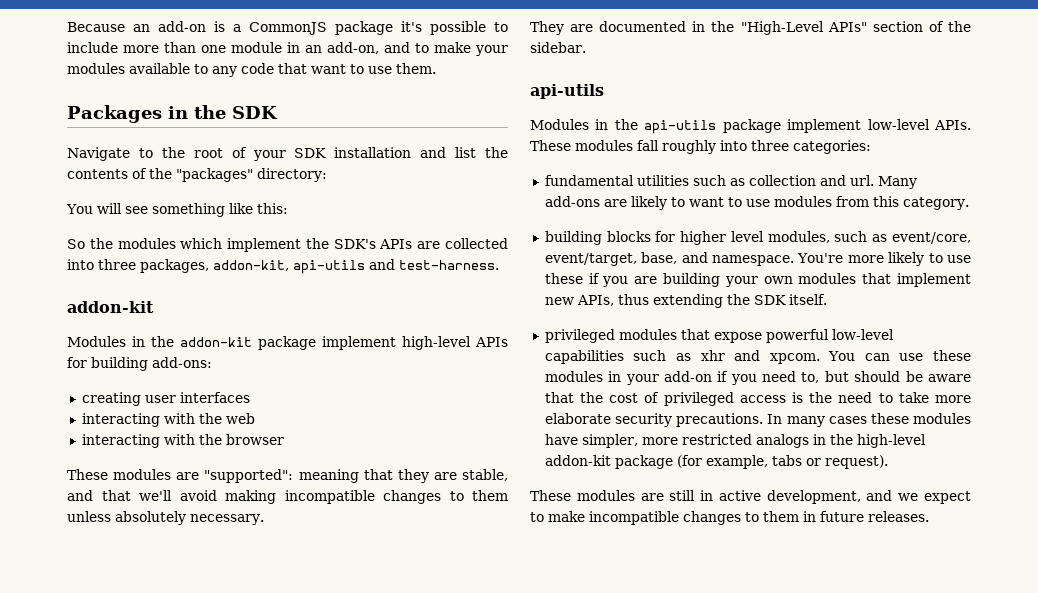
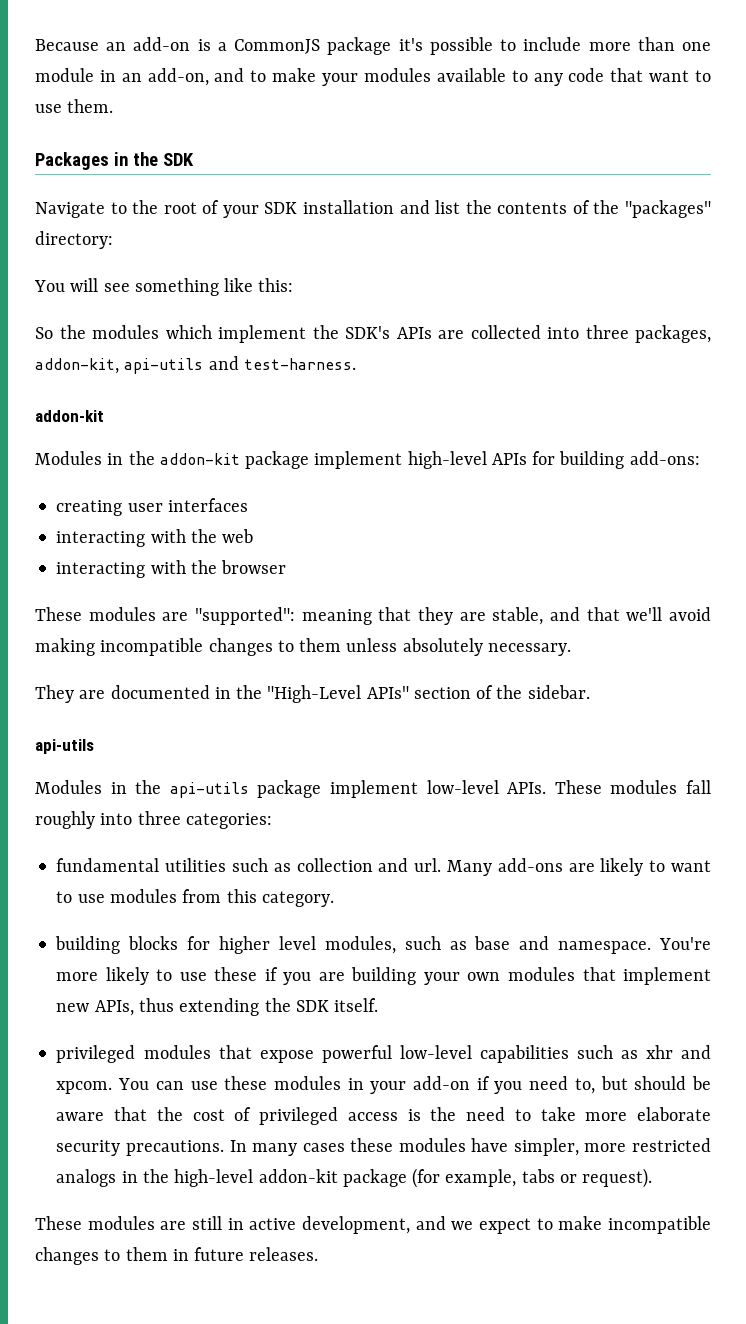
[892,232,971,244] [544,252,678,266] event/core, event/target, base, -> [474,936,511,950] base

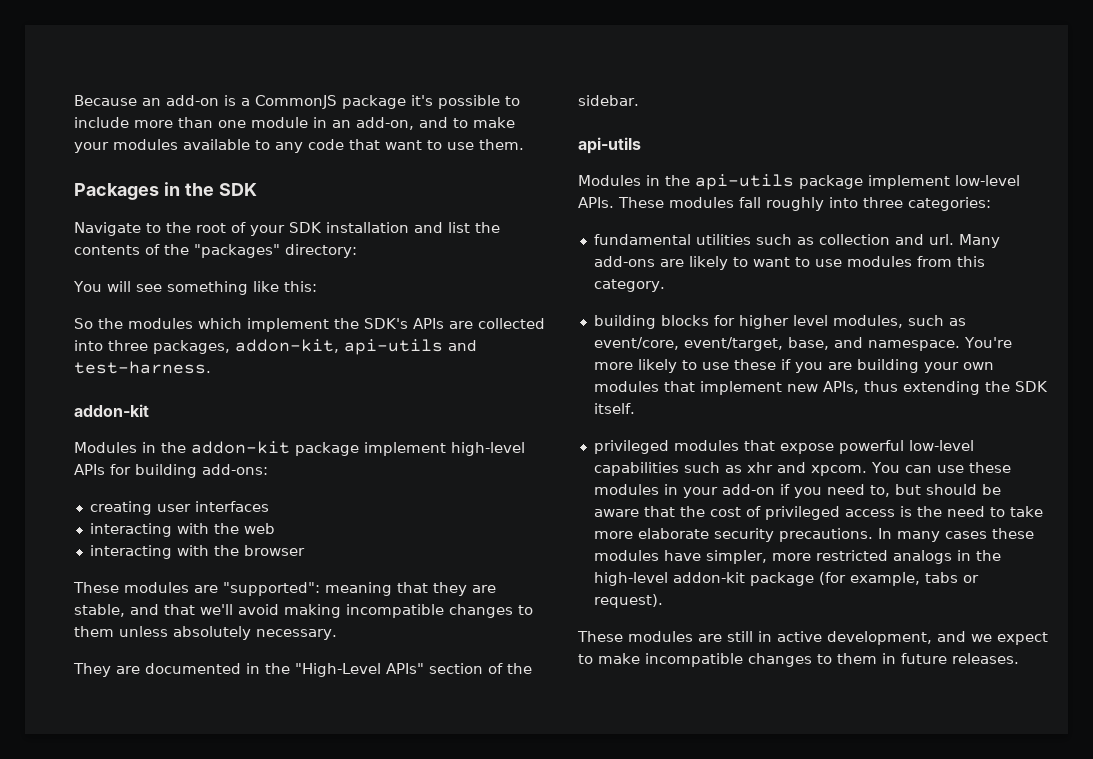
[474,936,511,950] base -> [593,337,829,351] event/core, event/target, base,

